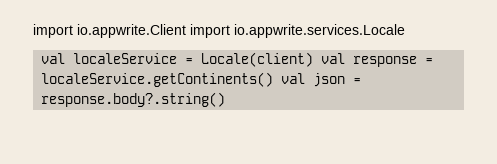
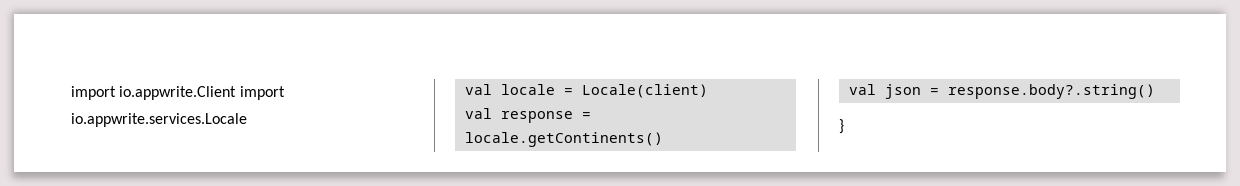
[73,53,178,64] localeService -> [500,84,555,95] locale
(314, 59) none -> (708, 91) //
[41,72,274,87] localeService.getContinents() -> [464,132,663,147] locale.getContinents() //
(226, 99) none -> [839,119,844,134] // }

